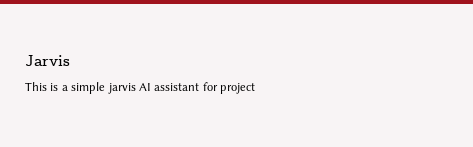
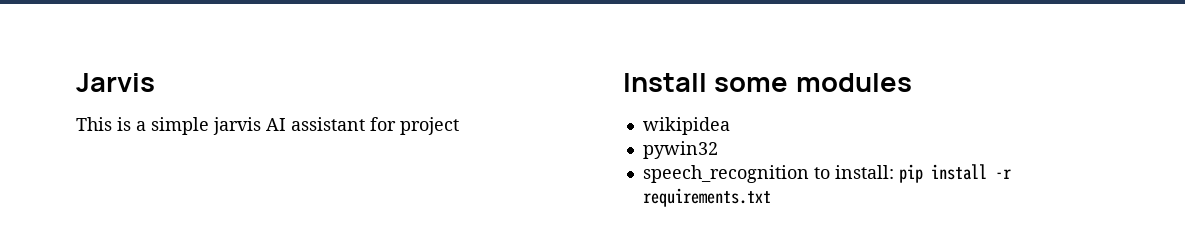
(255, 88) none -> [623,73,912,92] [642,117,730,135] [642,141,718,159] [642,164,1011,183] [642,188,771,207] // Install some modules // wikipidea // pywin32 // speech_recognition to install: pip install -r requirements.txt

